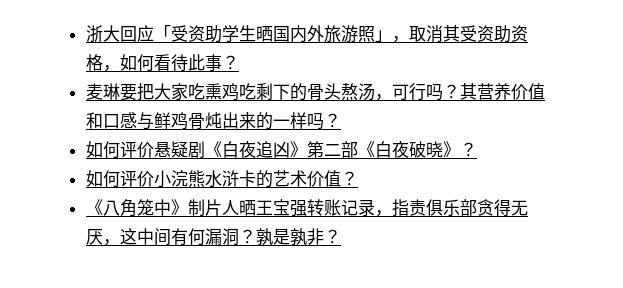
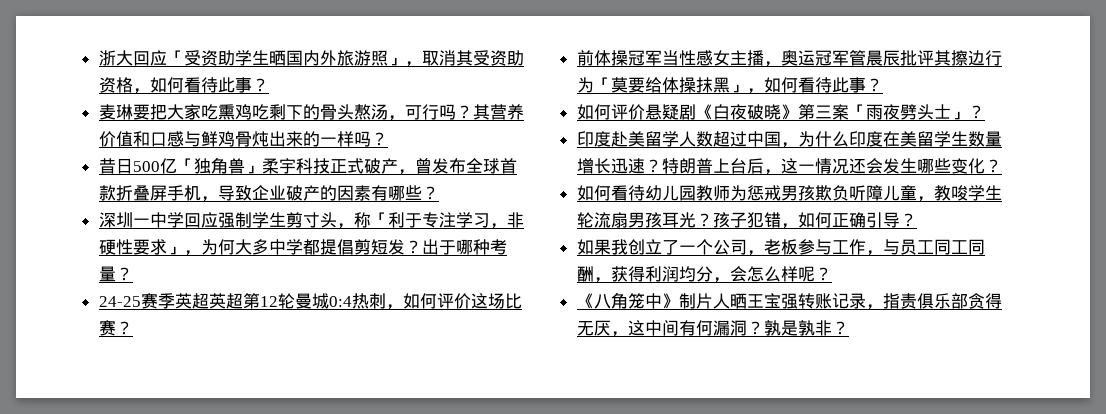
(341, 120) none -> [98,157,517,175] [98,185,439,202] [98,212,524,229] [98,239,507,256] [98,266,133,282] [98,293,522,310] [98,320,133,336] [576,50,1002,67] [576,77,883,94] // 昔日500亿「独角兽」柔宇科技正式破产，曾发布全球首款折叠屏手机，导致企业破产的因素有哪些？ // 深圳一中学回应强制学生剪寸头，称「利于专注学习，非硬性要求」，为何大多中学都提倡剪短发？出于哪种考量？ // 24-25赛季英超英超第12轮曼城0:4热刺，如何评价这场比赛？ // 前体操冠军当性感女主播，奥运冠军管晨辰批评其擦边行为「莫要给体操抹黑」，如何看待此事？
[255,141,477,158] [85,170,341,188] 追凶》第二部《白夜破晓》？ // 如何评价小浣熊水浒卡的艺术价值 -> [746,104,985,120] [576,131,1002,148] [576,158,1002,175] [576,185,1002,202] [576,212,917,229] [576,239,985,256] [576,266,815,283] 破晓》第三案「雨夜劈头士」？ // 印度赴美留学人数超过中国，为什么印度在美留学生数量增长迅速？特朗普上台后，这一情况还会发生哪些变化？ // 如何看待幼儿园教师为惩戒男孩欺负听障儿童，教唆学生轮流扇男孩耳光？孩子犯错，如何正确引导？ // 如果我创立了一个公司，老板参与工作，与员工同工同酬，获得利润均分，会怎么样呢

